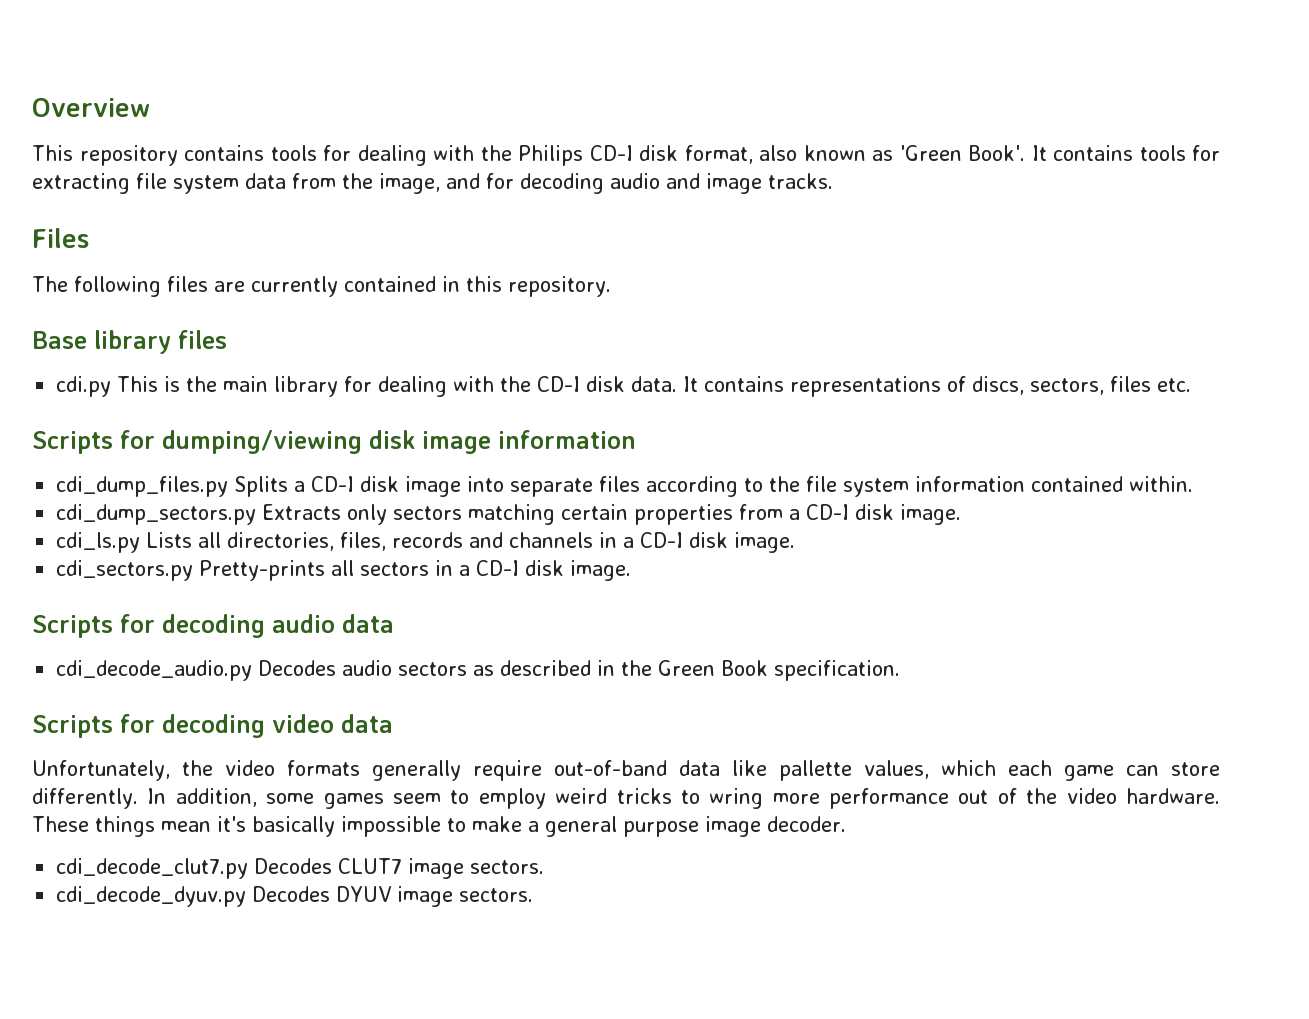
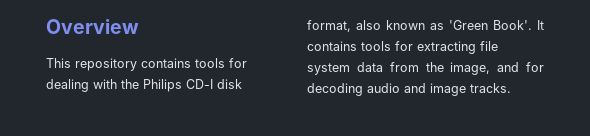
[32,228,89,248] [32,276,611,297] [32,330,227,354] [56,376,1192,397] [32,430,636,454] [56,476,1194,497] [56,504,962,525] [56,532,796,553] [56,560,632,581] [32,614,394,638] [56,660,901,681] [32,714,393,738] [32,760,1220,781] [32,788,1220,809] [32,816,846,837] [56,858,545,879] [56,886,534,907] // Files // The following files are currently contained in this repository. // Base library files // cdi.py This is the main library for dealing with the CD-I disk data. It contains representations of discs, sectors, files etc. // Scripts for dumping/viewing disk image information // cdi_dump_files.py Splits a CD-I disk image into separate files according to the file system information contained within. // cdi_dump_sectors.py Extracts only sectors matching certain properties from a CD-I disk image. // cdi_ls.py Lists all directories, files, records and channels in a CD-I disk image. // cdi_sectors.py Pretty-prints all sectors in a CD-I disk image. // Scripts for decoding audio data // cdi_decode_audio.py Decodes audio sectors as described in the Green Book specification. // Scripts for decoding video data // Unfortunately, the video formats generally require out-of-band data like pallette values, which each game can store differently. In addition, some games seem to employ weird tricks to wring more performance out of the video hardware. These things mean it's basically impossible to make a general purpose image decoder. // cdi_decode_clut7.py Decodes CLUT7 image sectors. // cdi_decode_dyuv.py Decodes DYUV image sectors. -> (511, 88) none

